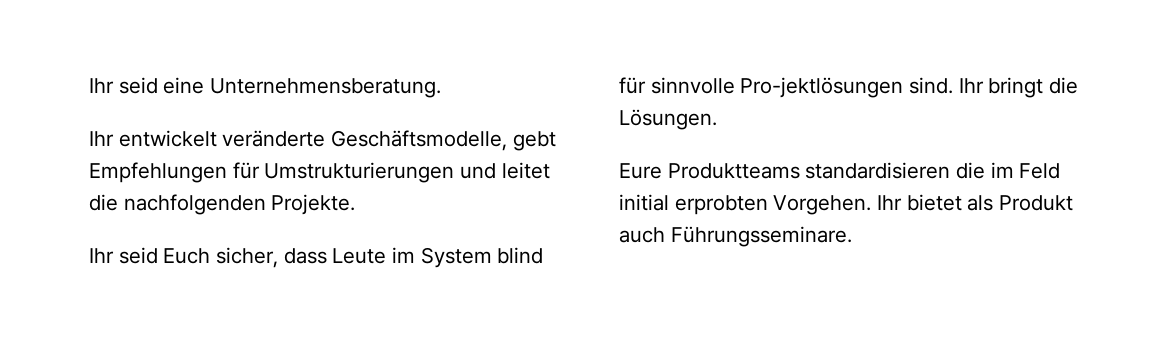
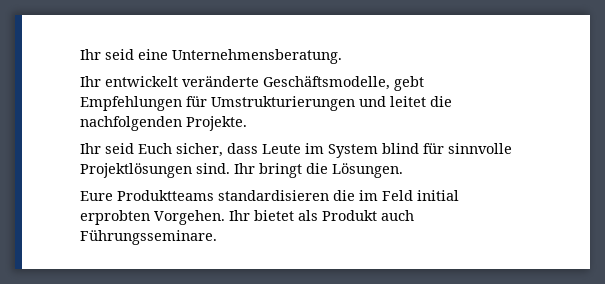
[740,77,904,98] Pro-jektlösungen -> [80,163,192,178] Projektlösungen

